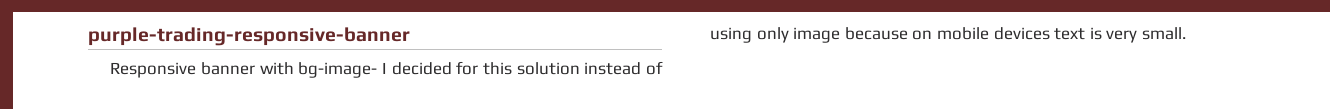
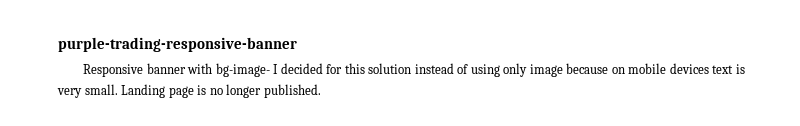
(1186, 33) none -> [121,84,321,98] Landing page is no longer published.

